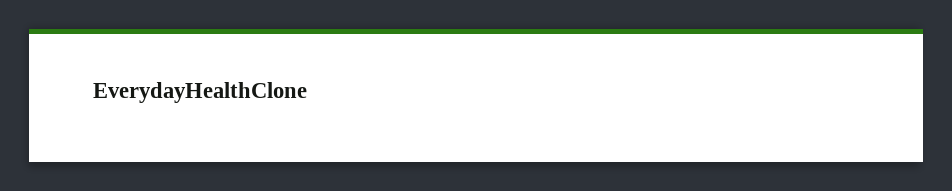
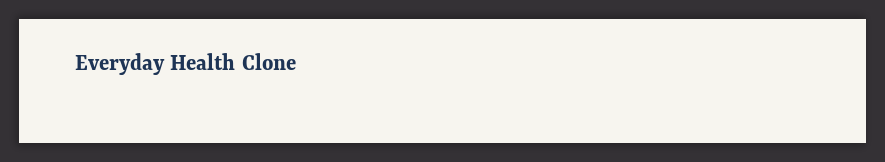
[93,82,307,103] EverydayHealthClone -> [75,53,296,75] Everyday Health Clone

